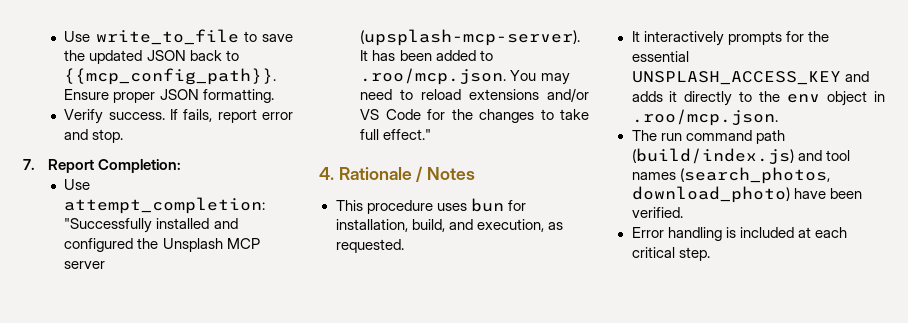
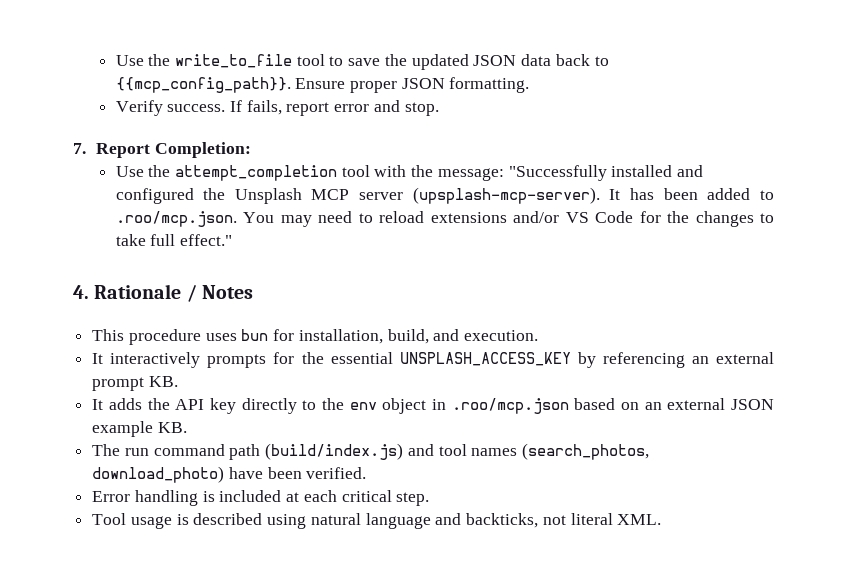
[64,29,239,45] Use write_to_file -> [115,54,325,68] Use the write_to_file tool
(186, 55) none -> [521,54,552,66] data
[64,197,266,214] attempt_completion: -> [148,165,504,181] the attempt_completion tool with the message:
[476,219,563,232] [335,239,404,253] execution, as requested. -> [464,330,539,341] execution.
[844,71,869,82] [631,91,678,102] and adds it -> [577,352,775,368] [92,376,178,391] [92,398,236,414] by referencing an external prompt KB. // It adds the API key
[631,109,778,126] .roo/mcp.json. -> [451,398,774,414] [92,421,187,437] .roo/mcp.json based on an external JSON example KB.
(710, 254) none -> [92,513,662,529] // Tool usage is described using natural language and backticks, not literal XML.

